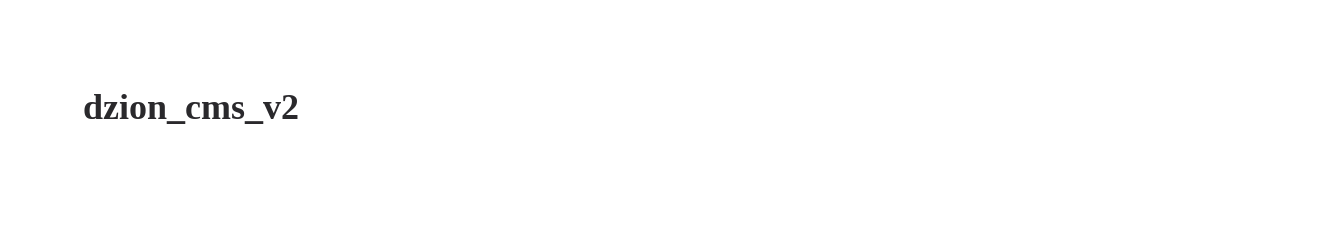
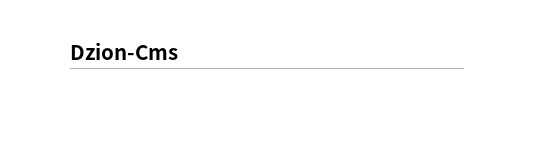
[83,94,299,124] dzion_cms_v2 -> [70,42,178,60] Dzion-Cms

